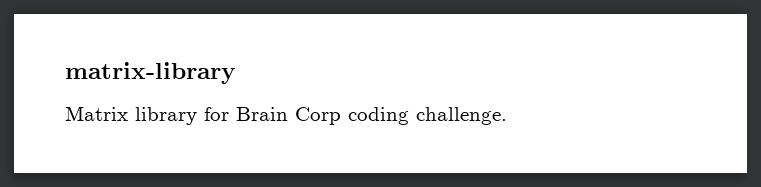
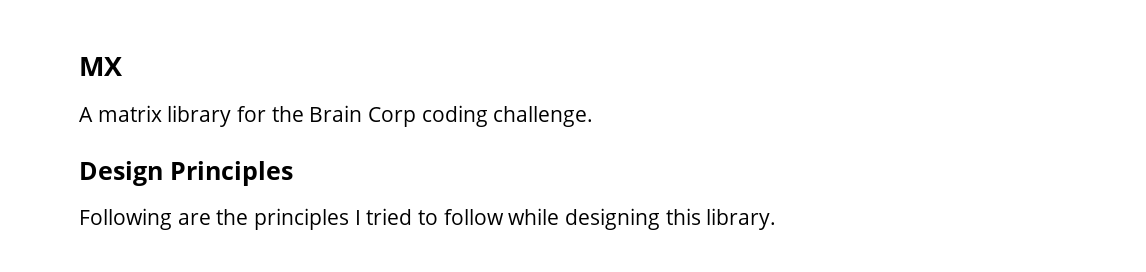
[65,62,236,84] [65,106,128,121] matrix-library // Matrix -> [79,57,123,76] [79,105,162,122] MX // A matrix
(229, 114) none -> [271,106,304,122] the
(507, 116) none -> [79,161,293,186] [79,208,777,230] // Design Principles // Following are the principles I tried to follow while designing this library.

